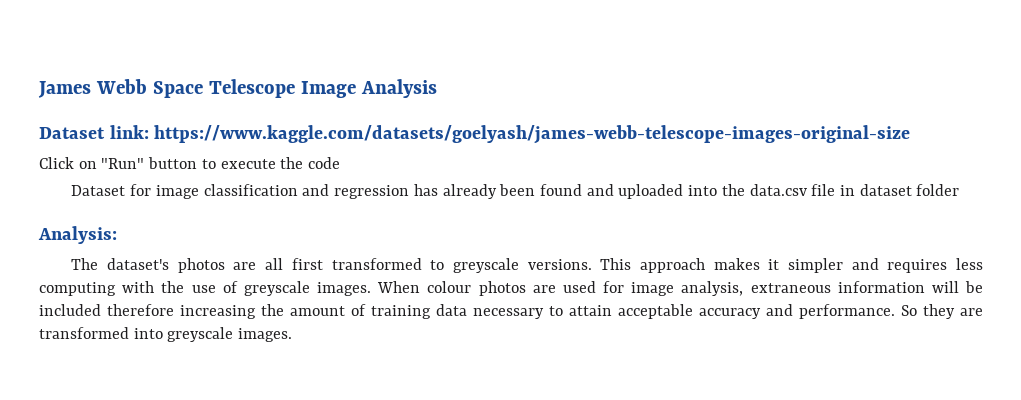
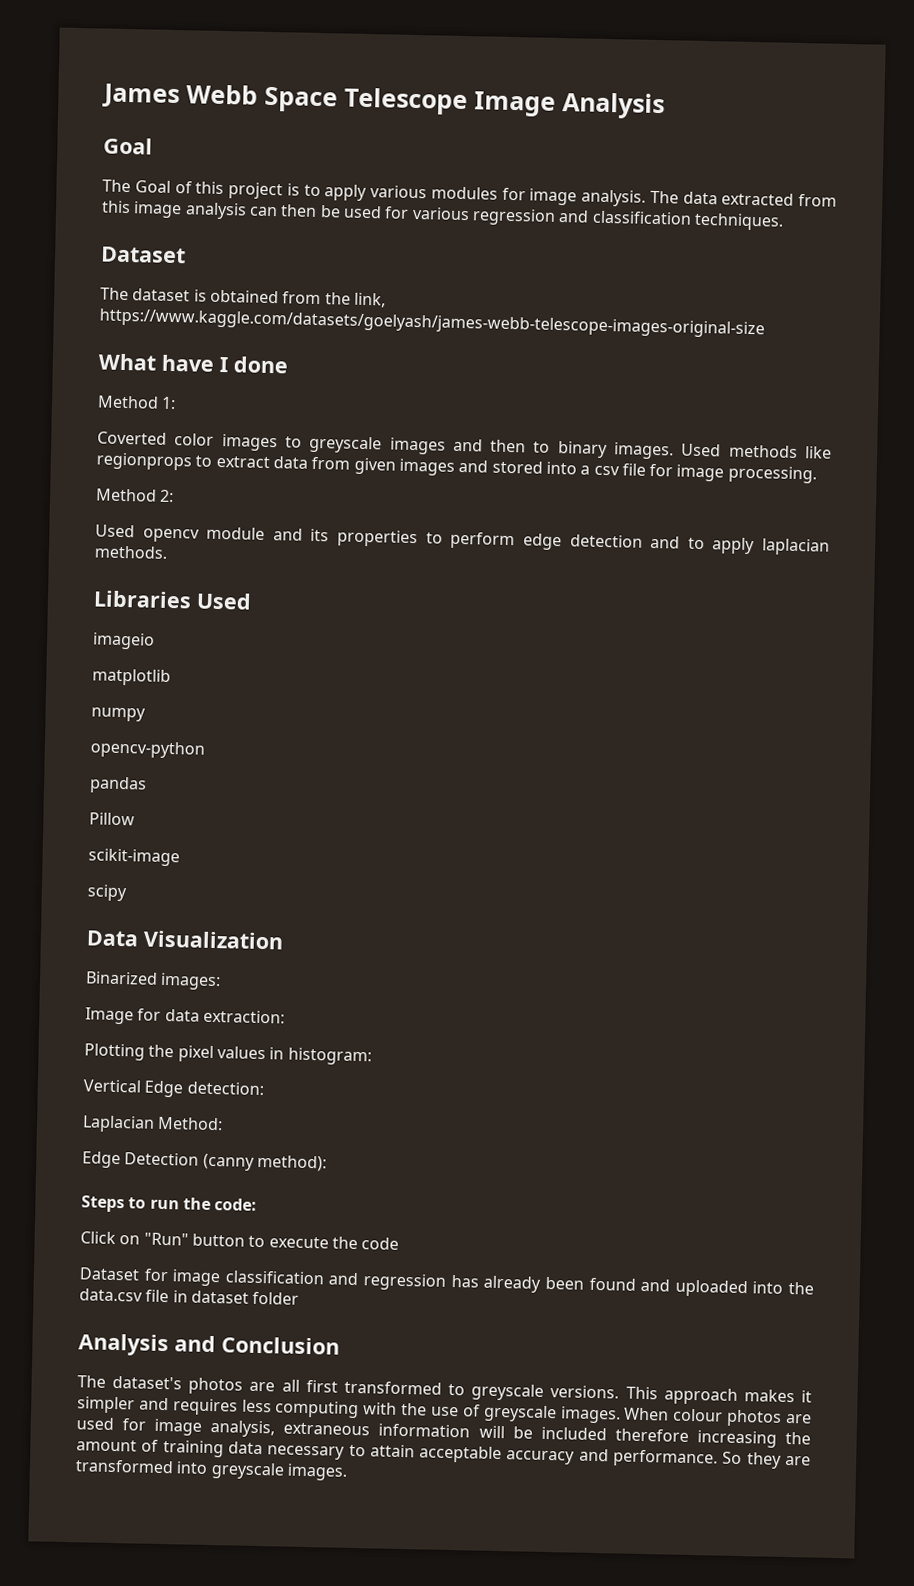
[39,125,911,144] Dataset link: https://www.kaggle.com/datasets/goelyash/james-webb-telescope-images-original-size -> [103,137,153,155] [102,179,837,207] [101,200,784,231] [100,246,186,264] [100,287,386,308] [99,308,765,339] [98,353,289,374] [97,395,177,410] [97,431,832,460] [96,452,817,484] [95,488,175,503] [95,524,831,556] [94,545,168,559] [93,590,252,610] [92,632,155,650] [92,668,171,687] [91,707,146,722] [90,740,205,759] [89,776,147,794] [89,812,135,826] [88,848,180,867] [87,884,128,902] [86,930,284,950] [85,971,222,991] [85,1007,285,1025] [84,1043,372,1066] [83,1079,264,1098] [82,1115,224,1133] [82,1151,327,1172] [81,1195,258,1213] Goal // The Goal of this project is to apply various modules for image analysis. The data extracted from this image analysis can then be used for various regression and classification techniques. // Dataset // The dataset is obtained from the link, https://www.kaggle.com/datasets/goelyash/james-webb-telescope-images-original-size // What have I done // Method 1: // Coverted color images to greyscale images and then to binary images. Used methods like regionprops to extract data from given images and stored into a csv file for image processing. // Method 2: // Used opencv module and its properties to perform edge detection and to apply laplacian methods. // Libraries Used // imageio // matplotlib // numpy // opencv-python // pandas // Pillow // scikit-image // scipy // Data Visualization // Binarized images: // Image for data extraction: // Plotting the pixel values in histogram: // Vertical Edge detection: // Laplacian Method: // Edge Detection (canny method): // Steps to run the code:
[38,226,117,244] Analysis: -> [78,1333,340,1357] Analysis and Conclusion

